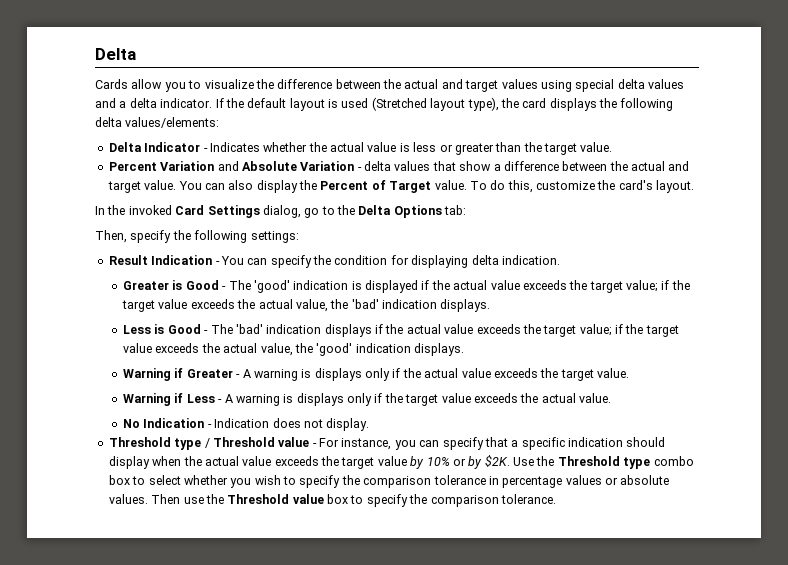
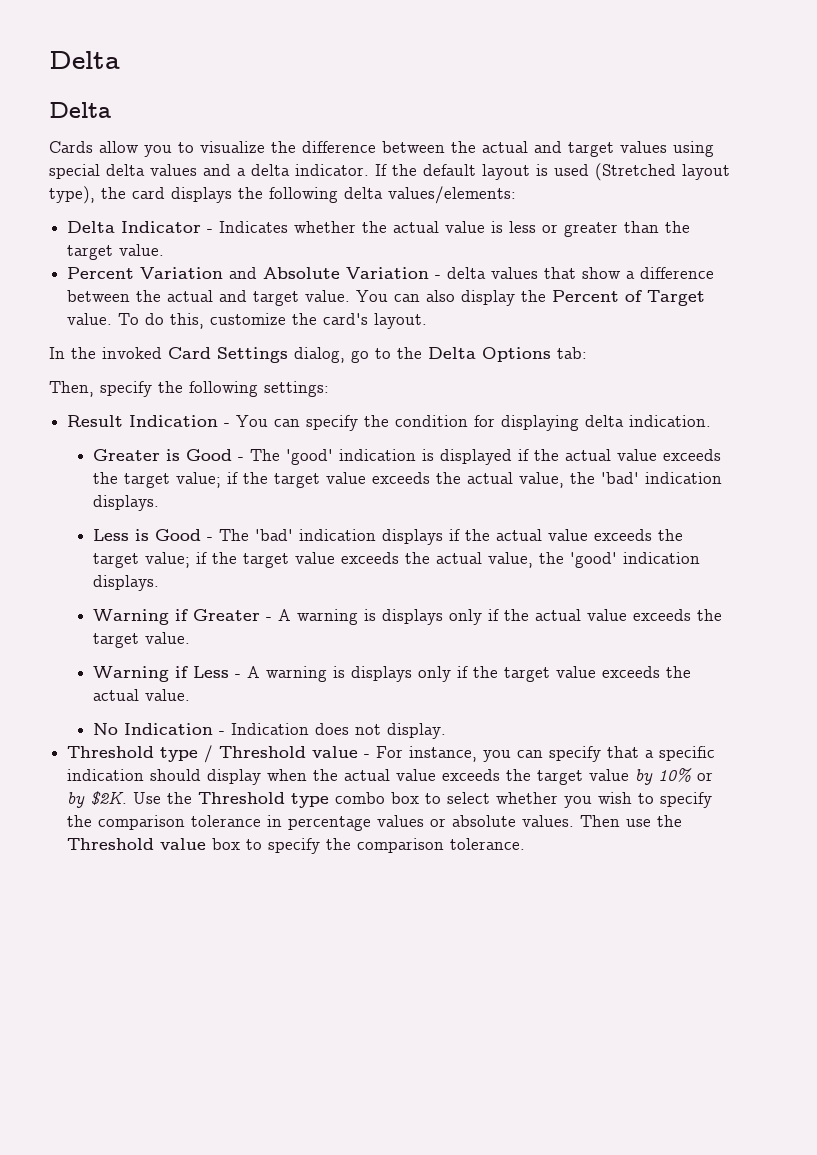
[95,48,136,60] Delta -> [49,51,120,69] [49,102,111,118] Delta // Delta

